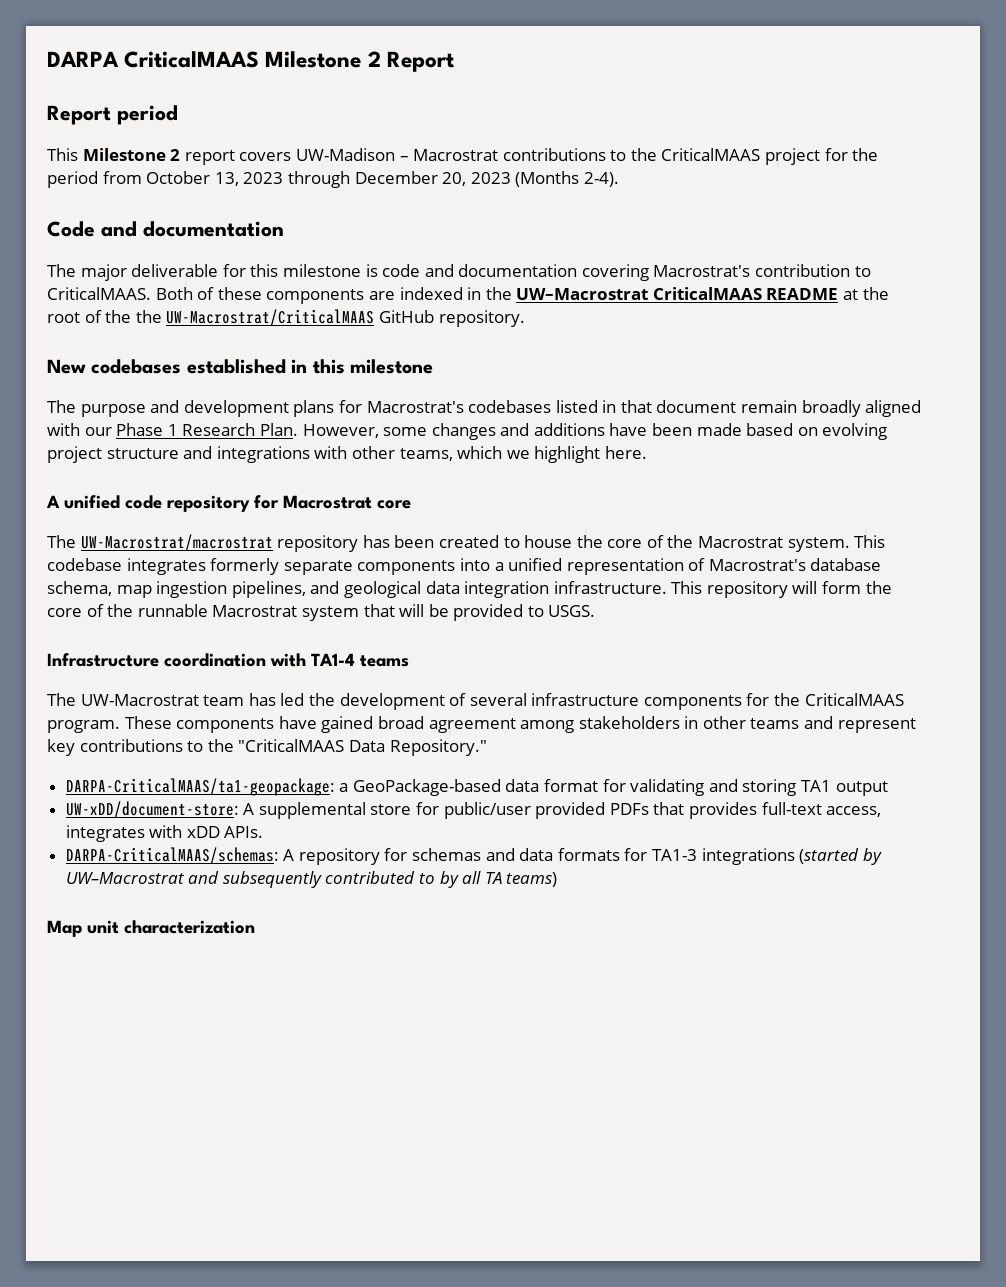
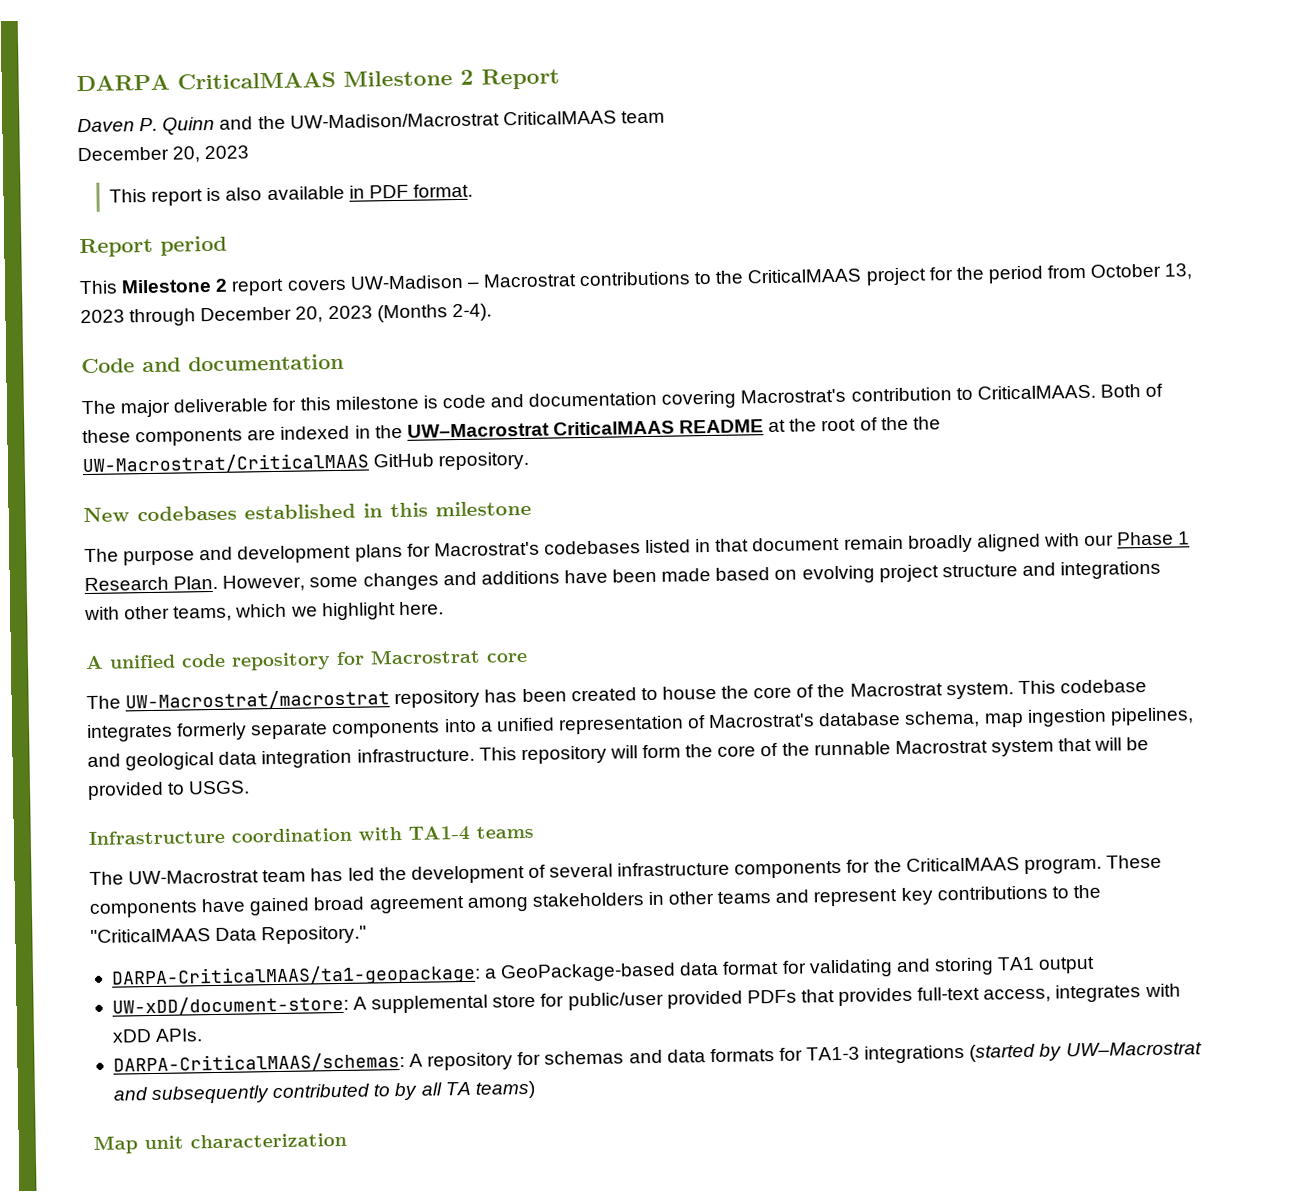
(454, 61) none -> [77,110,665,135] [77,145,250,163] [109,183,474,206] // Daven P. Quinn and the UW-Madison/Macrostrat CriticalMAAS team // December 20, 2023 // This report is also available in PDF format.

